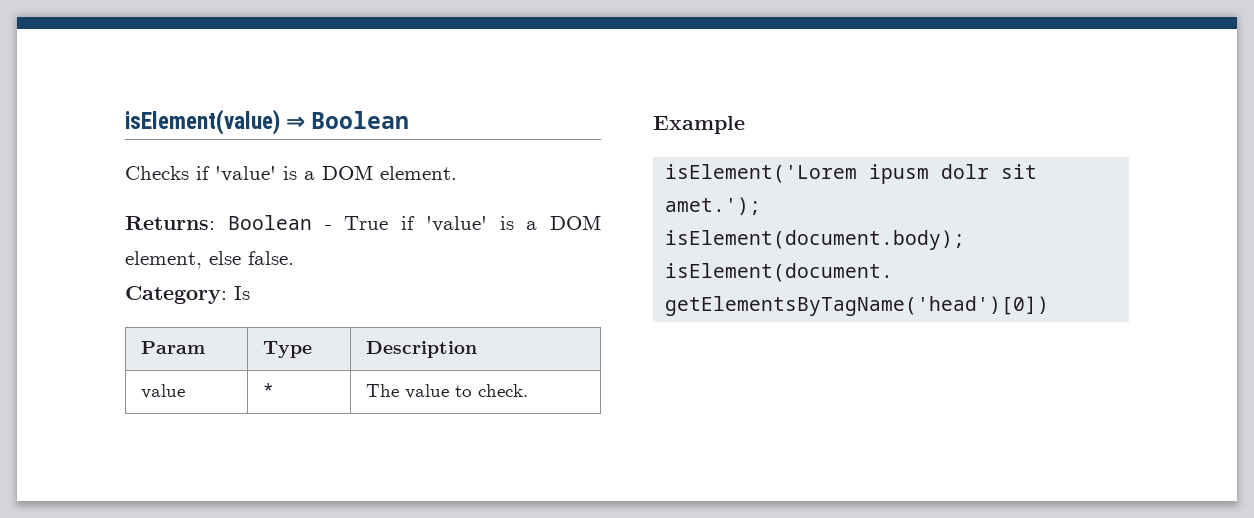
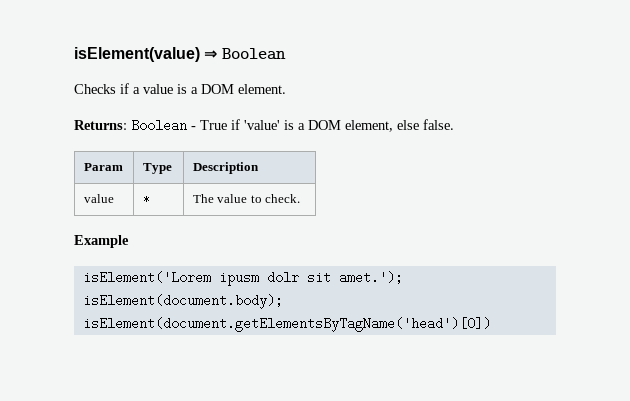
[215,166,276,182] 'value' -> [133,84,173,94] a value
[125,286,250,304] // Category: Is -> (454, 124) none

